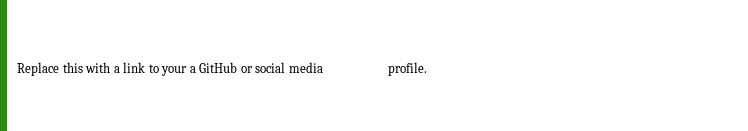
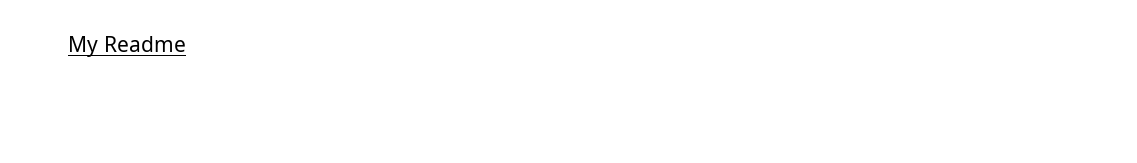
[17,62,427,76] Replace this with a link to your a GitHub or social media profile. -> [68,36,186,57] My Readme

